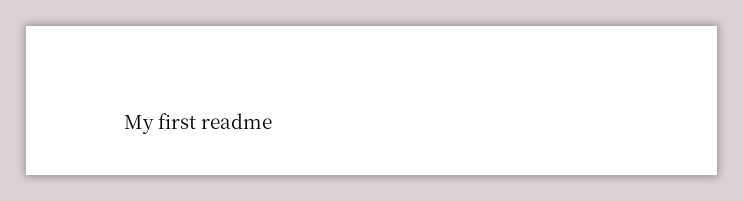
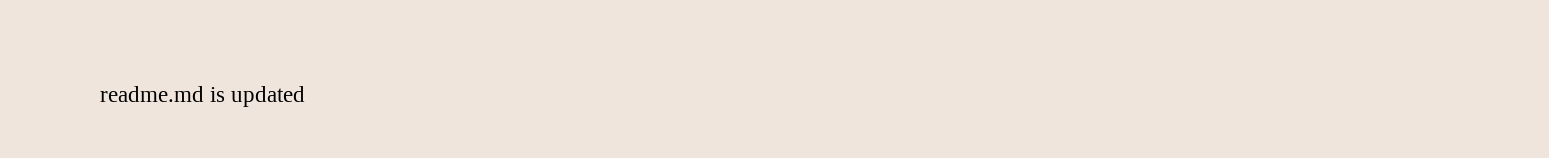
[124,113,273,134] My first readme -> [100,86,306,107] readme.md is updated

